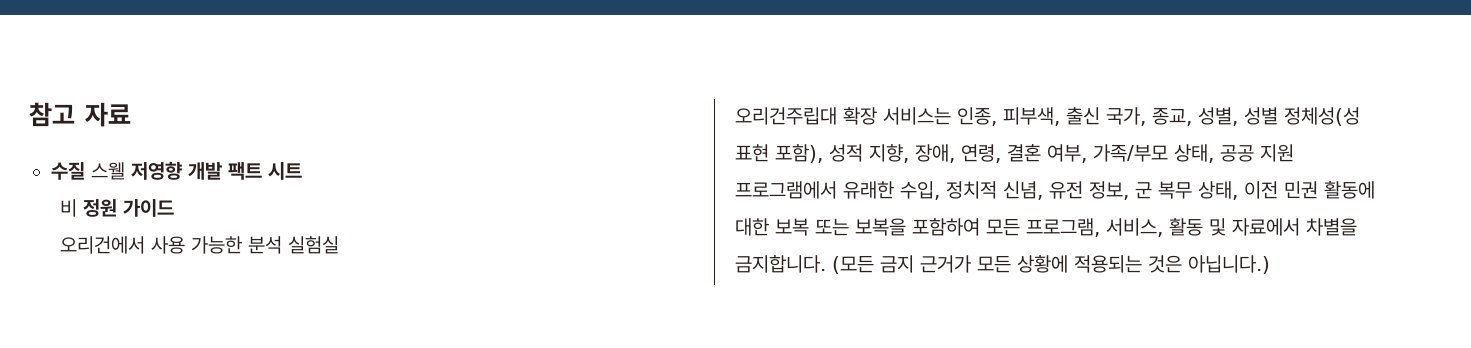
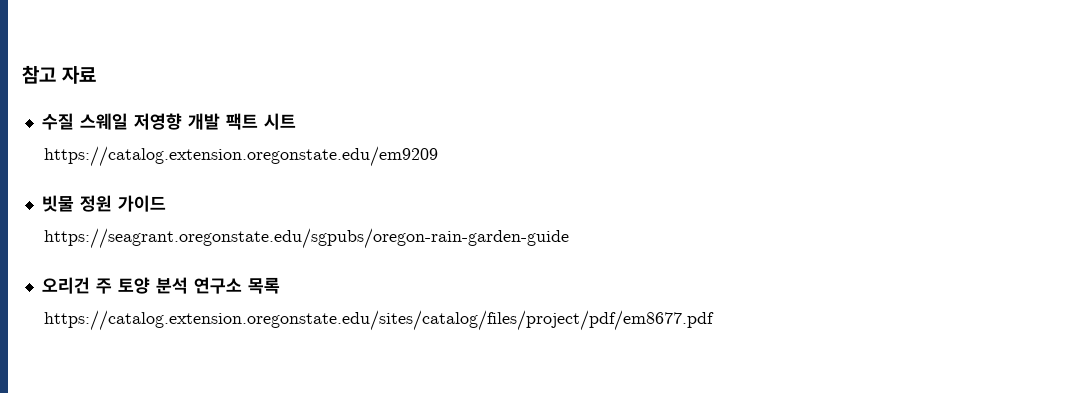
[91,162,125,180] 스웰 -> [79,113,128,130] 스웨일
[59,199,77,217] 비 -> [44,146,439,167] [41,195,74,212] https://catalog.extension.oregonstate.edu/em9209 // 빗물
[59,236,339,254] [735,107,1360,126] [735,144,1294,163] [735,181,1375,200] [735,218,1357,237] [735,255,1270,274] 오리건에서 사용 가능한 분석 실험실 // 오리건주립대 확장 서비스는 인종, 피부색, 출신 국가, 종교, 성별, 성별 정체성(성 표현 포함), 성적 지향, 장애, 연령, 결혼 여부, 가족/부모 상태, 공공 지원 프로그램에서 유래한 수입, 정치적 신념, 유전 정보, 군 복무 상태, 이전 민권 활동에 대한 보복 또는 보복을 포함하여 모든 프로그램, 서비스, 활동 및 자료에서 차별을 금지합니다. (모든 금지 근거가 모든 상황에 적용되는 것은 아닙니다.) -> [44,228,570,249] [41,277,280,294] [44,310,715,331] https://seagrant.oregonstate.edu/sgpubs/oregon-rain-garden-guide // 오리건 주 토양 분석 연구소 목록 // https://catalog.extension.oregonstate.edu/sites/catalog/files/project/pdf/em8677.pdf

